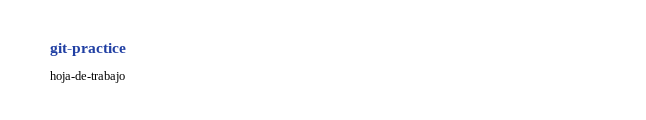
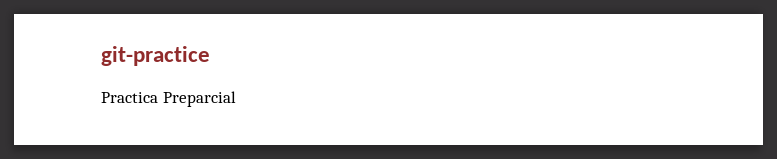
[50,71,125,83] hoja-de-trabajo -> [101,91,236,107] Practica Preparcial

